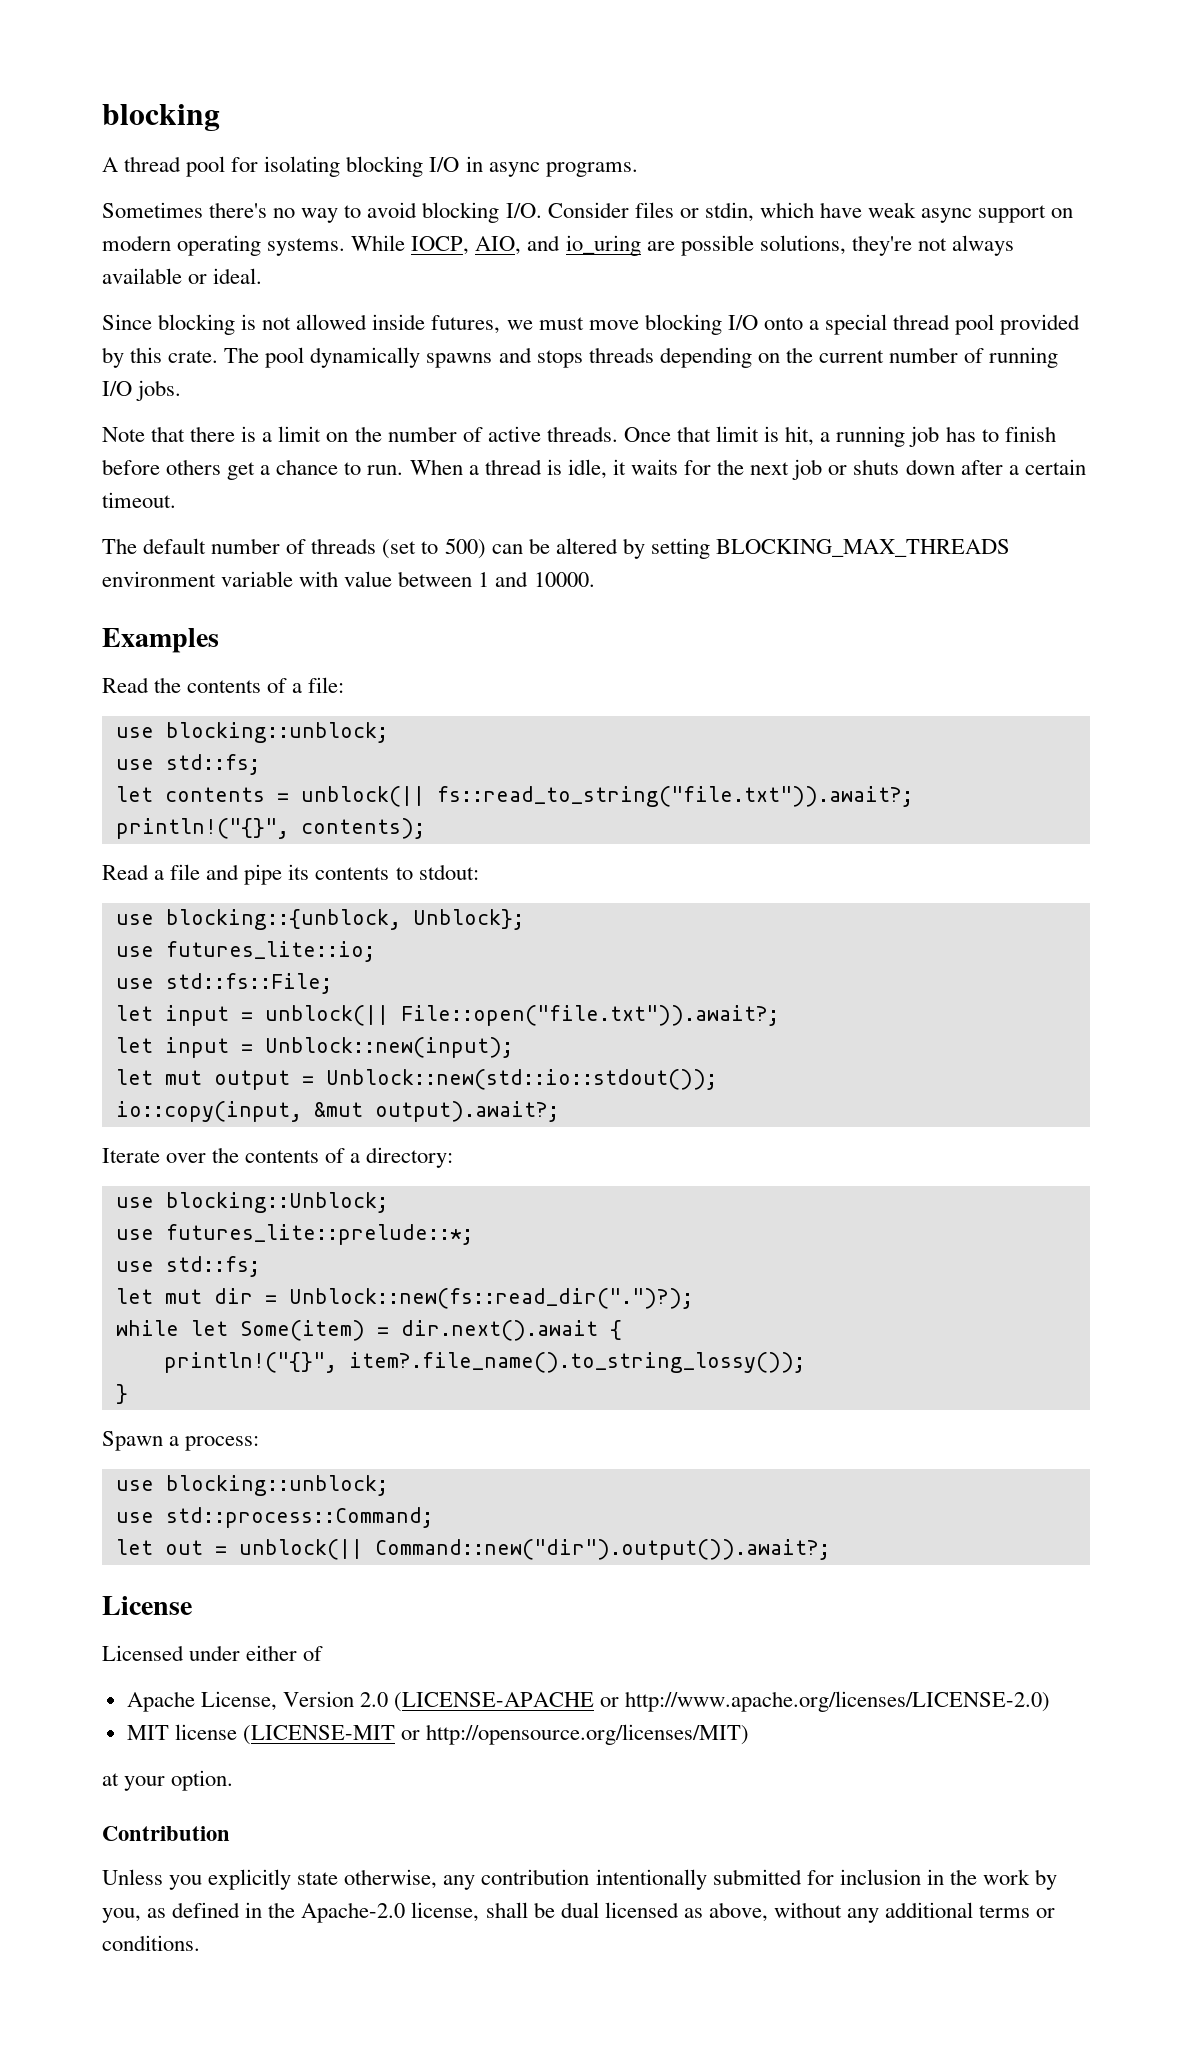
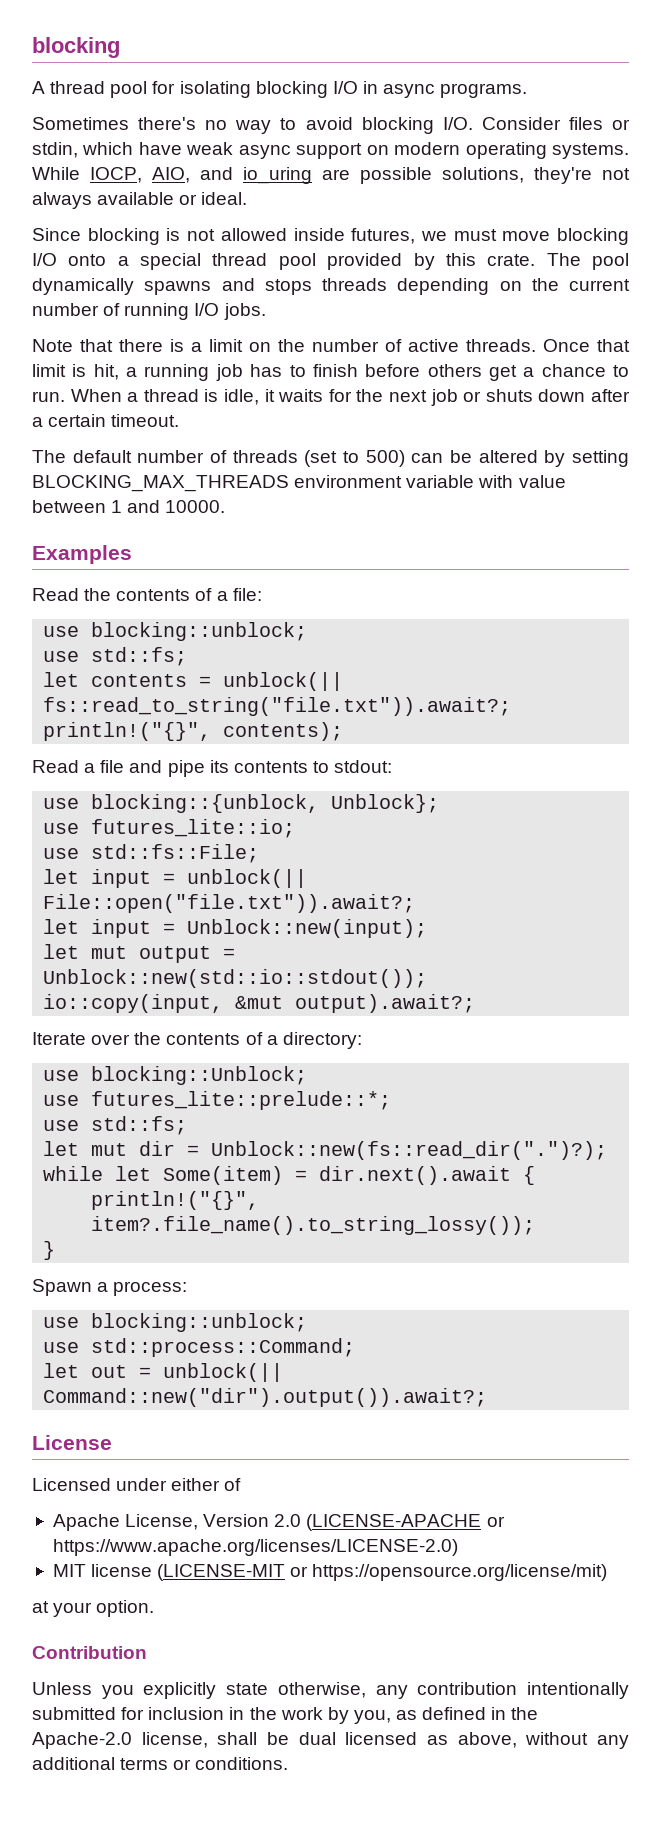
[625,1691,1051,1712] http://www.apache.org/licenses/LICENSE-2.0) -> [52,1539,458,1556] https://www.apache.org/licenses/LICENSE-2.0)
[426,1724,750,1745] http://opensource.org/licenses/MIT) -> [312,1564,608,1581] https://opensource.org/license/mit)

